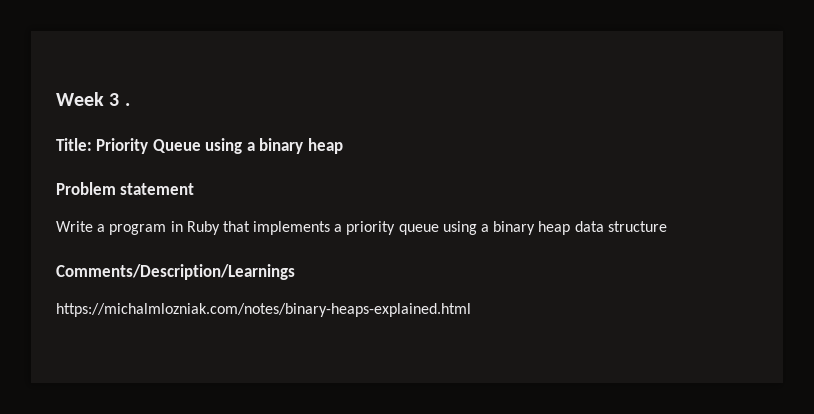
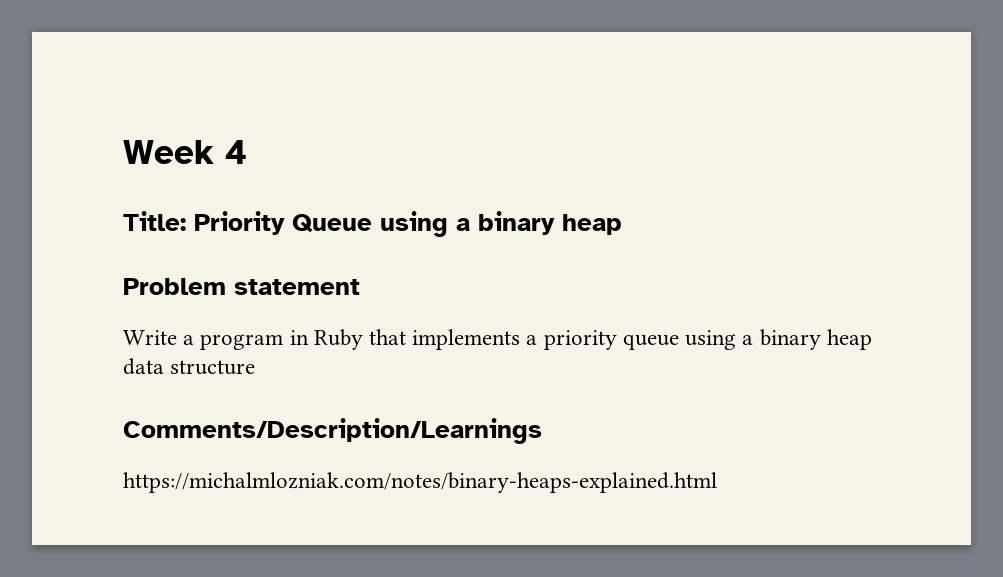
[109,93,130,106] 3 . -> [225,140,247,164] 4

